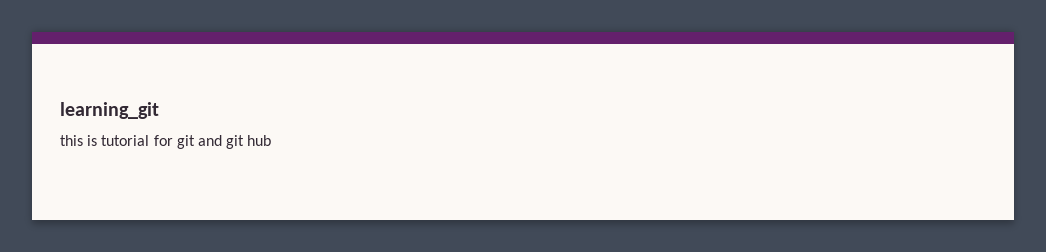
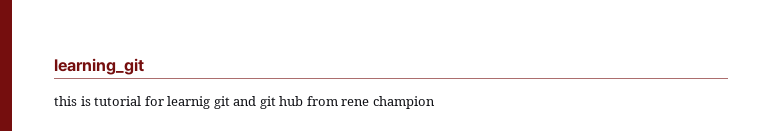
(173, 140) none -> [167,96,211,109] learnig
(272, 140) none -> [306,96,435,109] from rene champion

